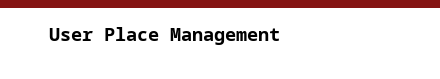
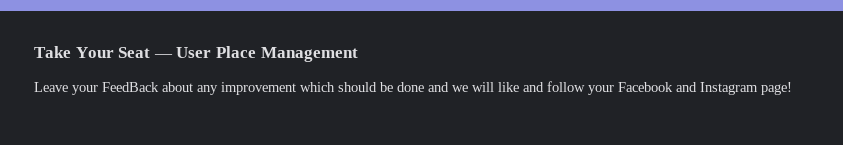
(49, 34) none -> [34,46,173,58] Take Your Seat —
(280, 36) none -> [34,81,792,95] // Leave your FeedBack about any improvement which should be done and we will like and follow your Facebook and Instagram page!

